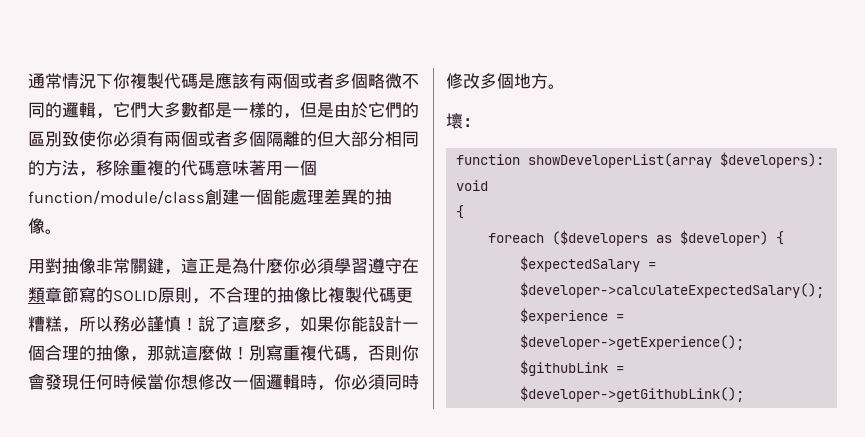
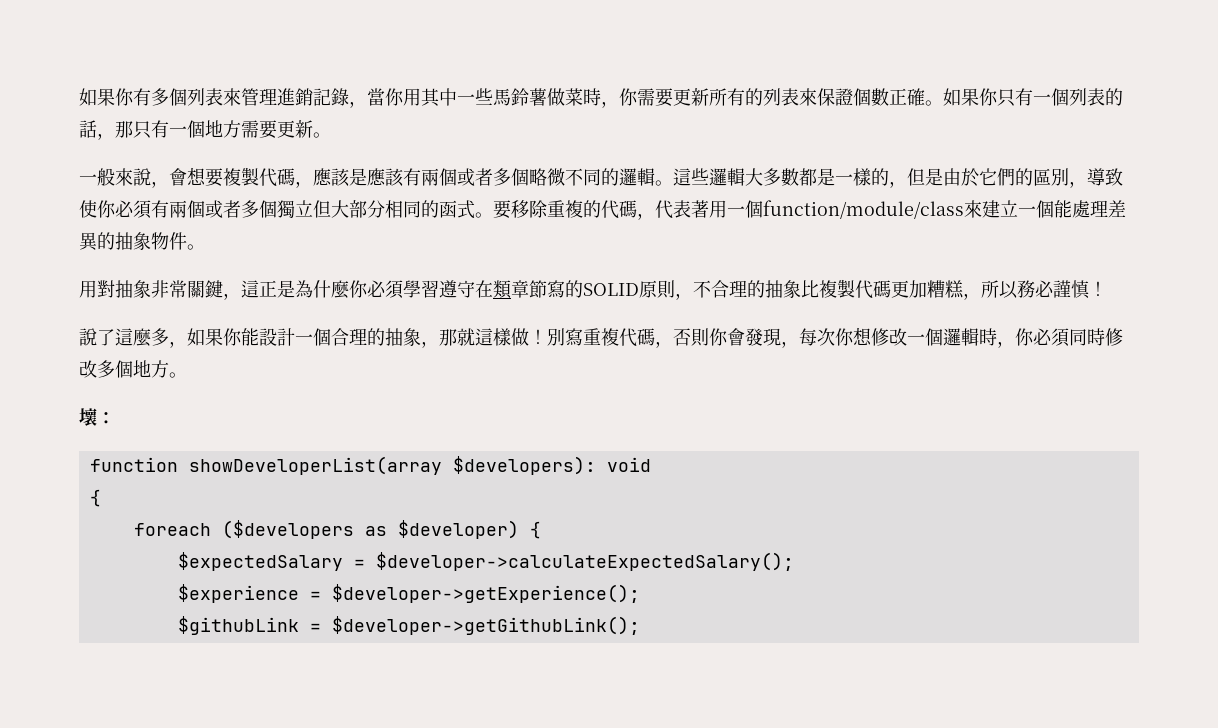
[28,73,198,89] 通常情況下你複製代碼 -> [79,88,1123,108] [79,120,331,140] [79,167,350,188] 如果你有多個列表來管理進銷記錄，當你用其中一些馬鈴薯做菜時，你需要更新所有的列表來保證個數正確。如果你只有一個列表的話，那只有一個地方需要更新。 // 一般來說，會想要複製代碼，應該
[96,102,147,119] ，它們 -> [655,168,745,186] 。這些邏輯
(62, 139) none -> [1069,168,1105,188] ，導
[266,131,317,147] 隔離的 -> [277,200,313,218] 獨立
[45,160,96,177] 方法， -> [439,200,511,219] 函式。要
[215,160,249,176] 意味 -> [637,200,691,220] ，代表
[205,189,239,205] 創建 -> [964,200,1018,218] 來建立
[28,218,45,234] 像 -> [133,232,187,250] 象物件
[79,258,96,274] 像 -> [133,280,151,298] 象
[294,287,311,303] 像 -> [783,280,801,298] 象
(413, 295) none -> [909,280,927,298] 加
(198, 324) none -> (1107, 288) //
[113,345,130,361] 像 -> [403,328,421,346] 象
[198,345,215,361] 麼 -> [493,328,511,346] 樣
[79,374,164,390] 任何時候當 -> [781,328,835,348] ，每次

